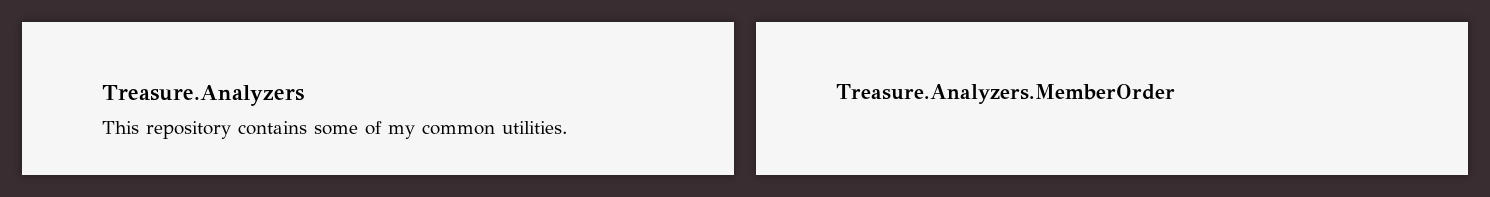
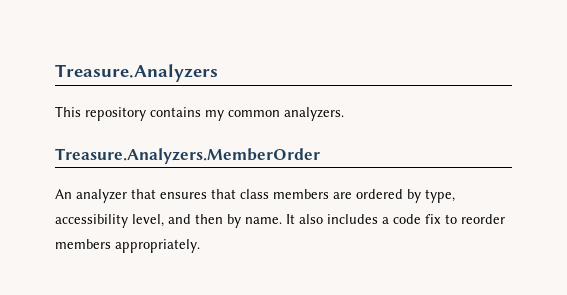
[314,121,382,135] some of -> (201, 112) none
[502,121,567,134] utilities. -> [284,107,344,121] analyzers.
(1175, 94) none -> [55,189,455,203] [55,214,505,228] [55,239,200,253] // An analyzer that ensures that class members are ordered by type, accessibility level, and then by name. It also includes a code fix to reorder members appropriately.

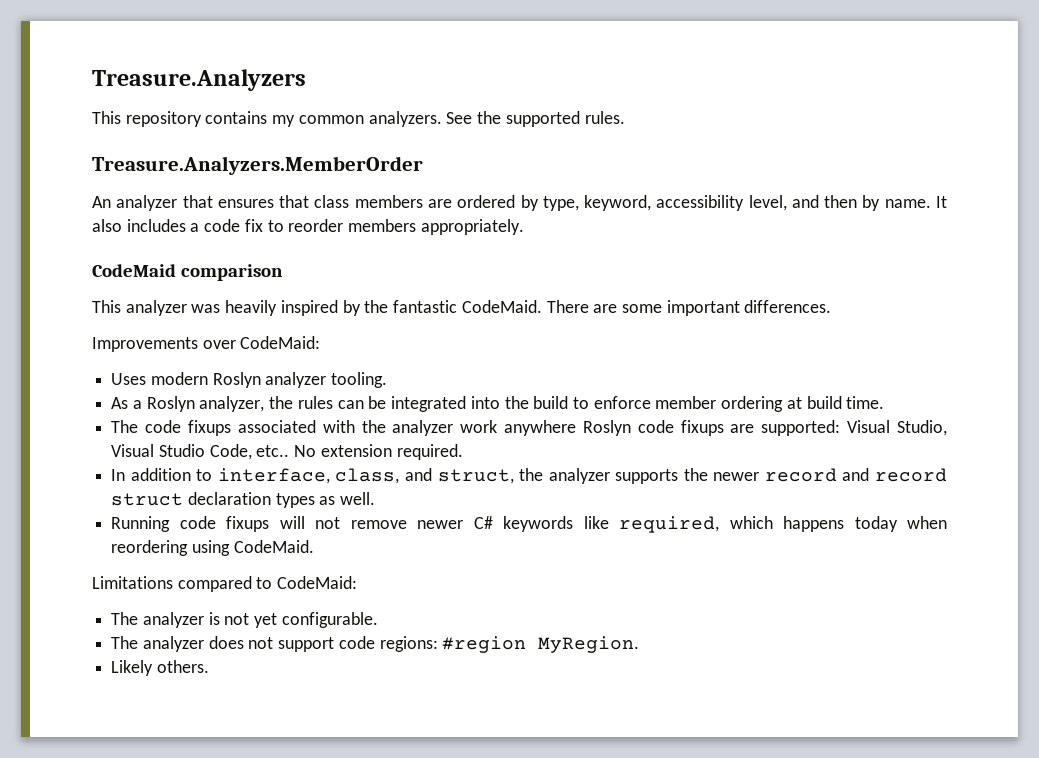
(344, 114) none -> [446,111,625,127] See the supported rules.
(455, 196) none -> [584,195,652,211] keyword,
(200, 246) none -> [92,264,283,281] [92,300,832,316] [92,336,321,352] [111,372,388,388] [111,396,885,412] [111,420,948,436] [111,444,463,460] [111,468,948,484] [111,492,376,508] [111,516,947,533] [111,540,314,556] [92,576,358,592] [111,612,378,628] [111,636,640,653] [111,660,209,676] // CodeMaid comparison // This analyzer was heavily inspired by the fantastic CodeMaid. There are some important differences. // Improvements over CodeMaid: // Uses modern Roslyn analyzer tooling. // As a Roslyn analyzer, the rules can be integrated into the build to enforce member ordering at build time. // The code fixups associated with the analyzer work anywhere Roslyn code fixups are supported: Visual Studio, Visual Studio Code, etc.. No extension required. // In addition to interface, class, and struct, the analyzer supports the newer record and record struct declaration types as well. // Running code fixups will not remove newer C# keywords like required, which happens today when reordering using CodeMaid. // Limitations compared to CodeMaid: // The analyzer is not yet configurable. // The analyzer does not support code regions: #region MyRegion. // Likely others.

